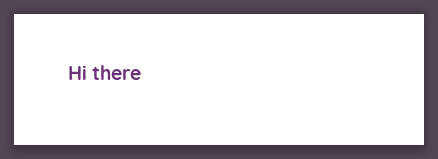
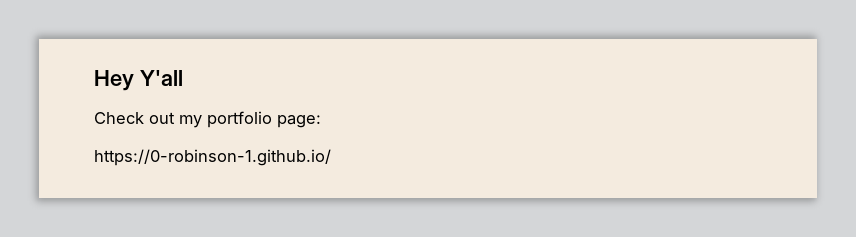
[68,65,142,80] Hi there -> [94,70,183,91] [94,111,321,128] [94,149,331,166] Hey Y'all // Check out my portfolio page: // https://0-robinson-1.github.io/

